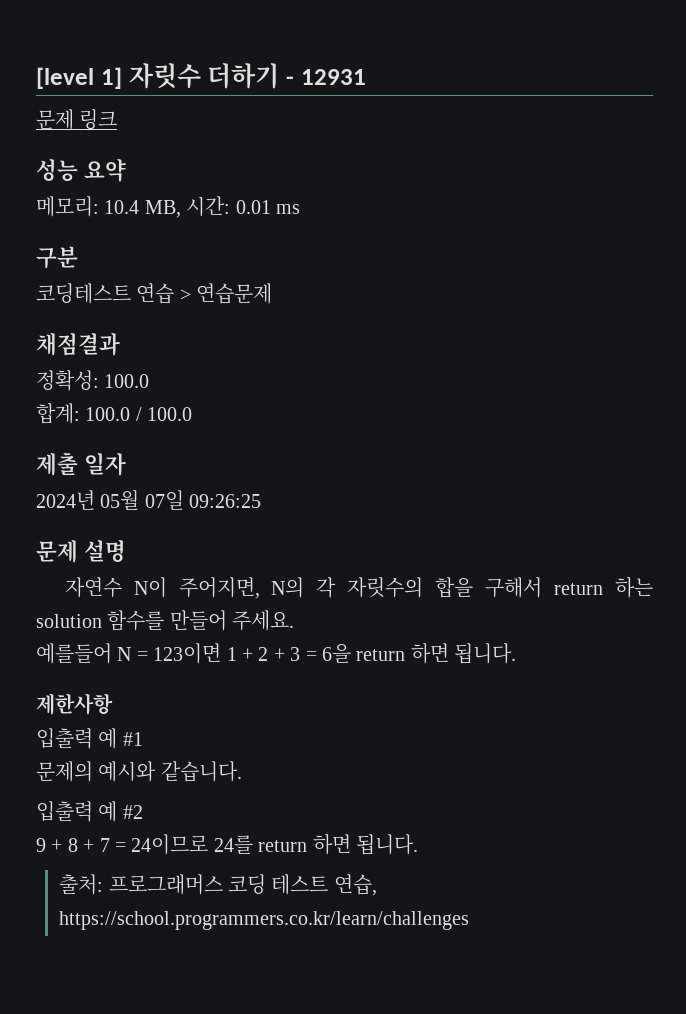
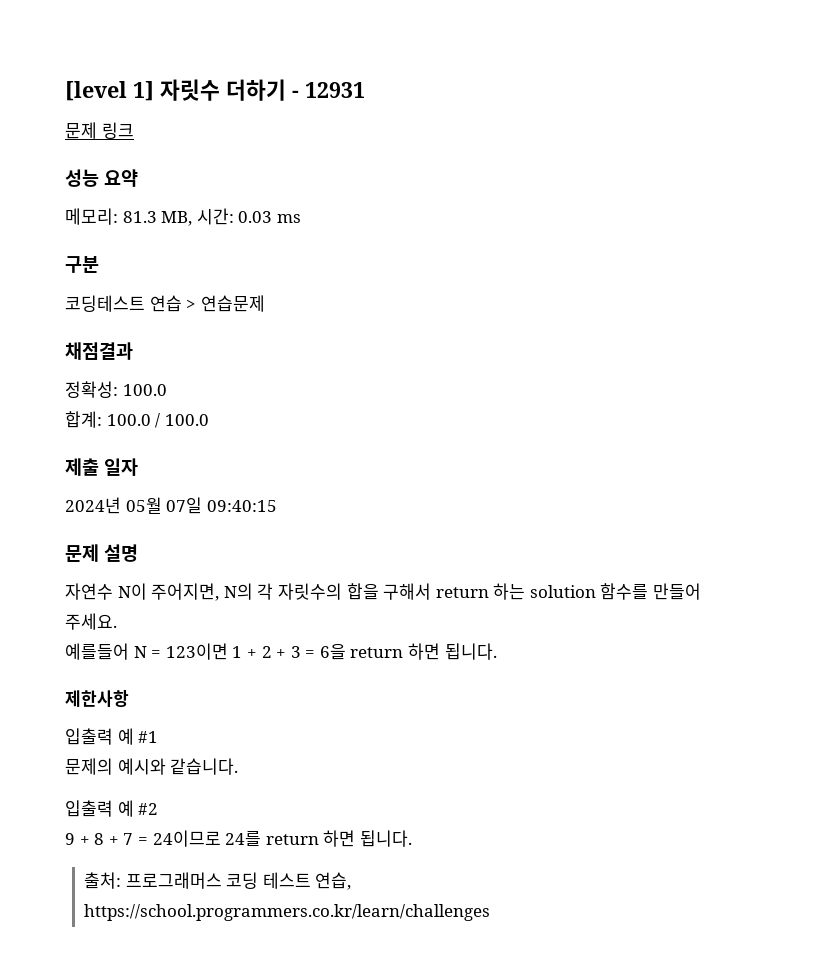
[104,200,140,214] 10.4 -> [122,211,157,223] 81.3
[235,200,271,214] 0.01 -> [238,211,273,223] 0.03
[189,494,262,508] 09:26:25 -> [206,500,277,512] 09:40:15

